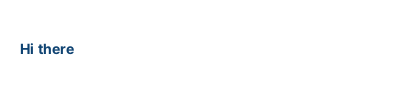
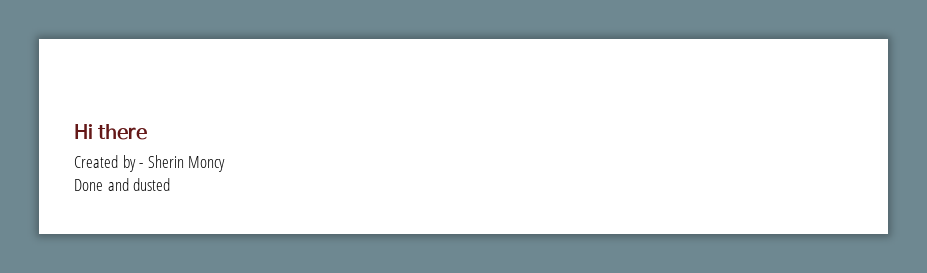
(74, 49) none -> [74,155,226,172] [74,178,171,191] // Created by - Sherin Moncy // Done and dusted

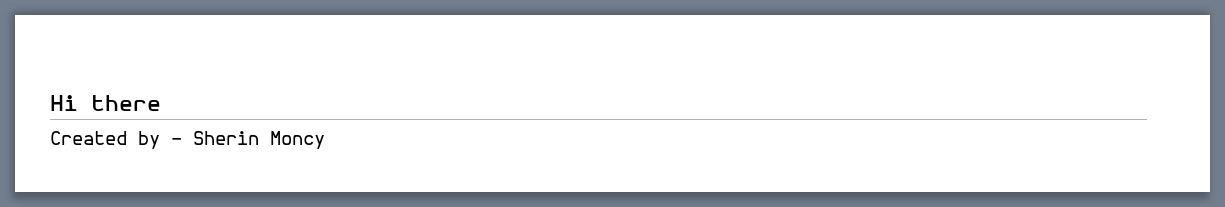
[74,178,171,191] // Done and dusted -> (325, 140) none

